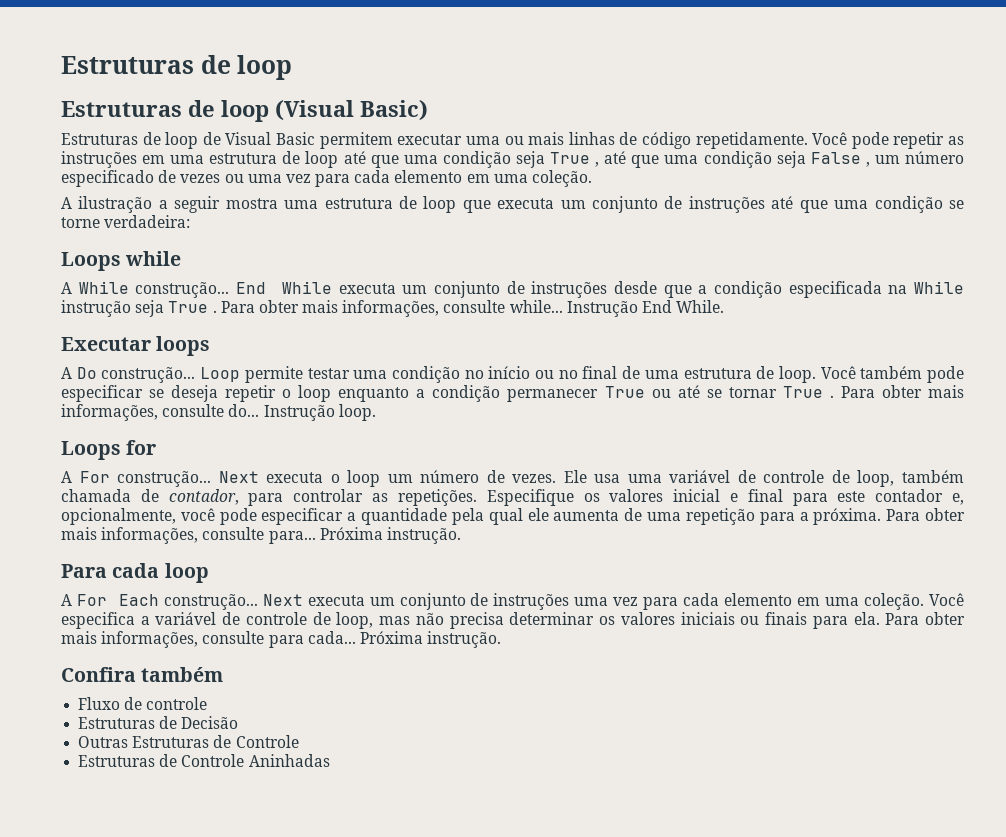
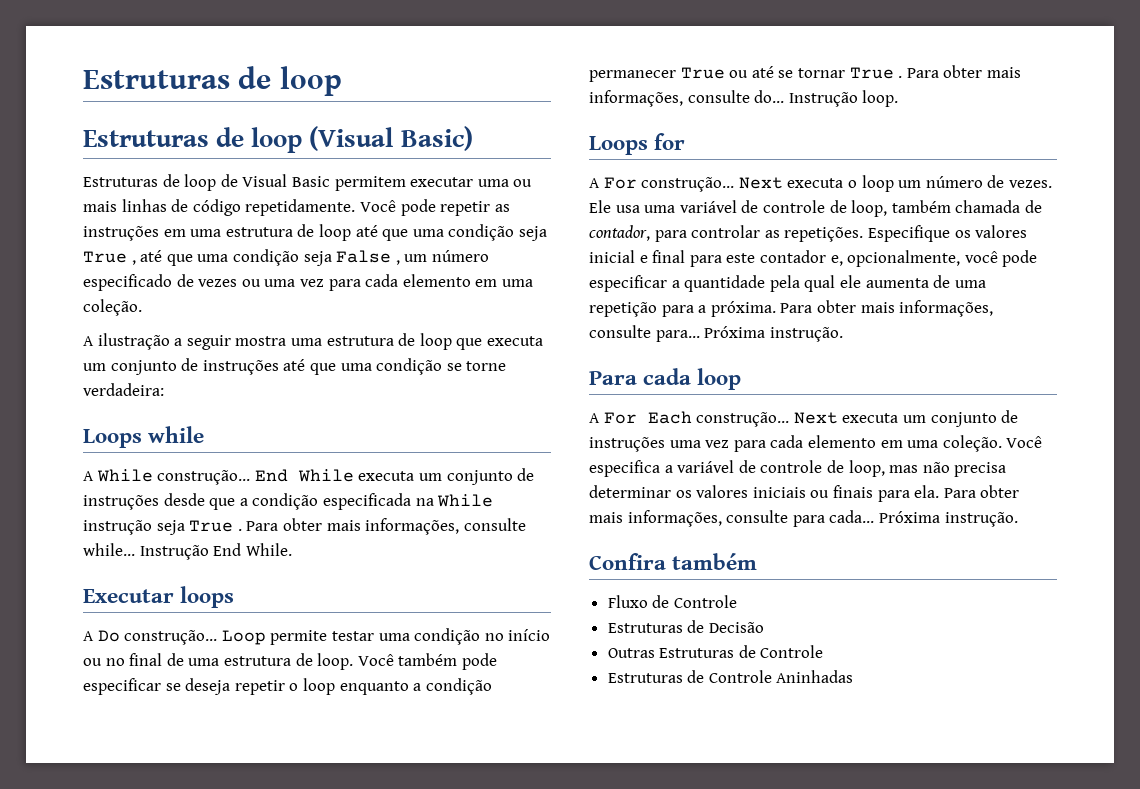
[146,697,208,710] controle -> [673,595,737,608] Controle

